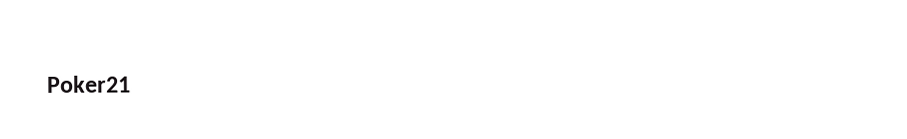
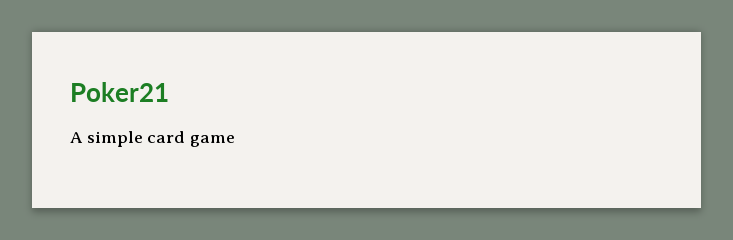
(131, 84) none -> [70,131,236,147] // A simple card game

